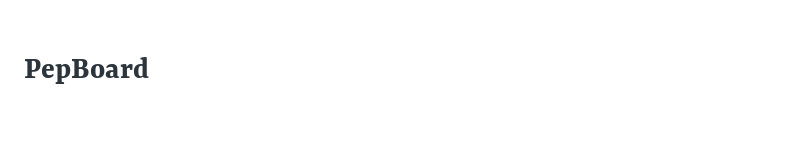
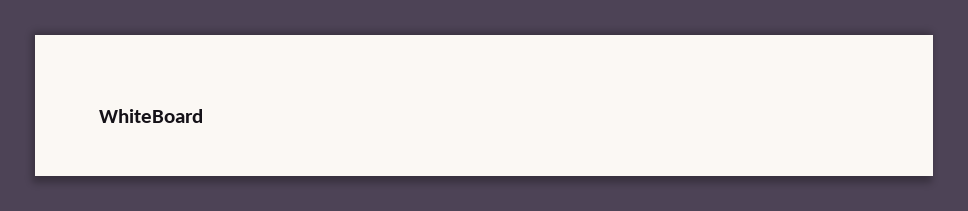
[24,57,149,84] PepBoard -> [99,109,203,123] WhiteBoard

